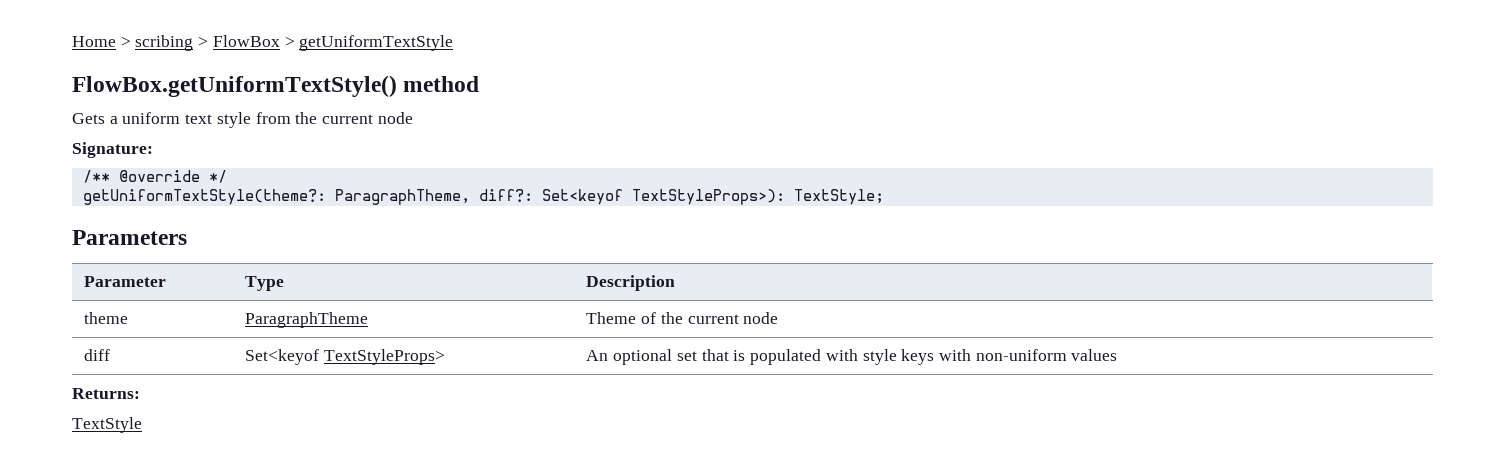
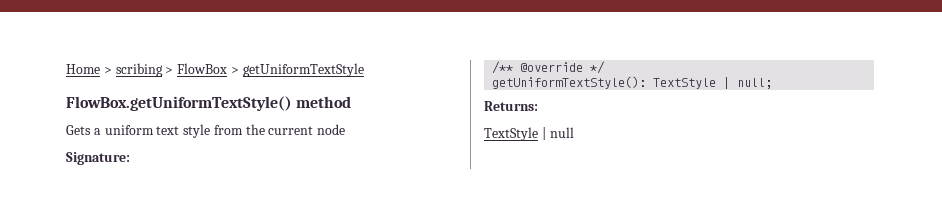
[82,189,884,205] [72,230,187,245] [84,276,167,287] [245,276,285,291] [586,275,676,291] [84,312,129,324] [245,312,369,328] [586,312,779,324] [84,349,111,361] [245,349,446,365] [586,349,1118,365] getUniformTextStyle(theme?: ParagraphTheme, diff?: Set<keyof TextStyleProps>): TextStyle; // Parameters // Parameter | Type | Description // theme | ParagraphTheme | Theme of the current node // diff | Set<keyof TextStyleProps> | An optional set that is populated with style keys with non-uniform values -> [492,76,773,89] getUniformTextStyle(): TextStyle | null;
(142, 425) none -> [541,127,574,140] | null

